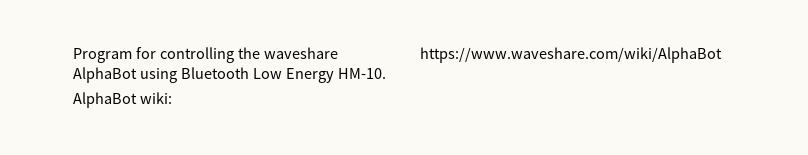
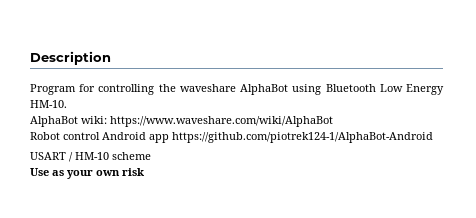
(73, 55) none -> [30,51,111,65] Description //
(722, 55) none -> [30,132,433,143] [30,152,151,162] [30,168,144,179] // Robot control Android app https://github.com/piotrek124-1/AlphaBot-Android // USART / HM-10 scheme // Use as your own risk

